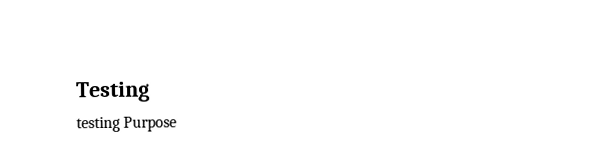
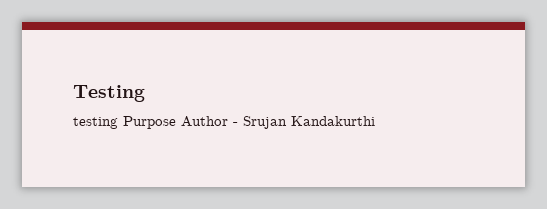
(178, 124) none -> [181,116,375,129] Author - Srujan Kandakurthi

